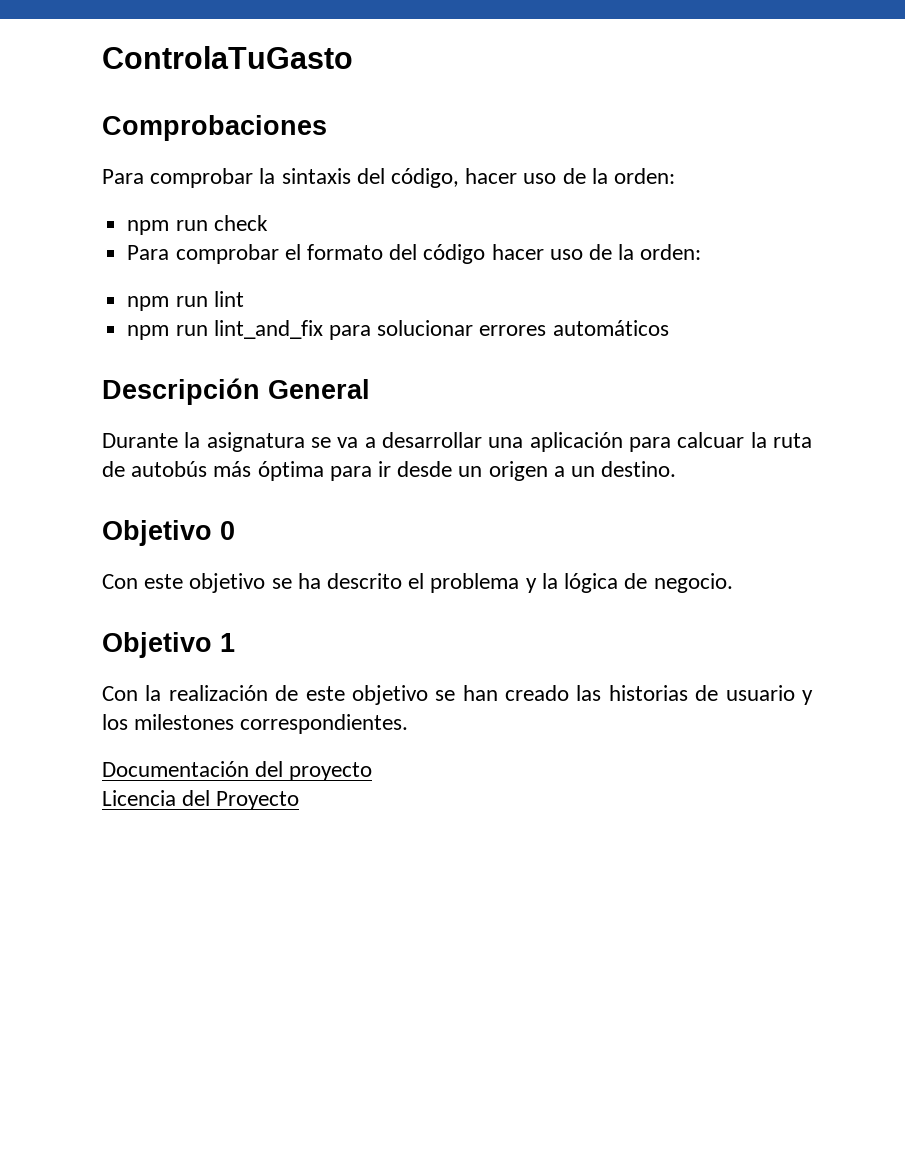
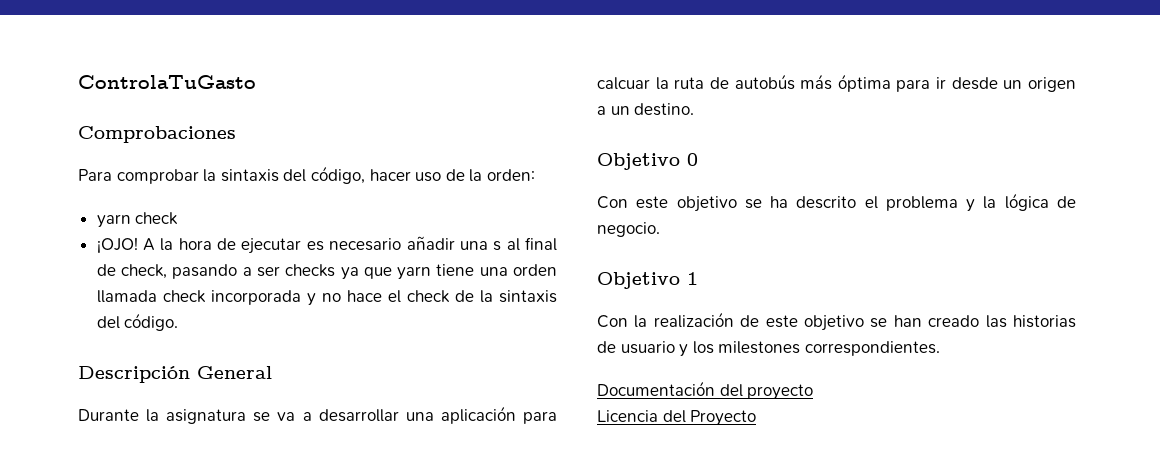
[127,220,208,235] npm run -> [96,214,131,228] yarn
[127,244,702,264] [127,291,244,311] [127,320,669,340] Para comprobar el formato del código hacer uso de la orden: // npm run lint // npm run lint_and_fix para solucionar errores automáticos -> [96,236,557,254] [96,264,558,280] [96,290,557,306] [96,313,179,331] ¡OJO! A la hora de ejecutar es necesario añadir una s al final de check, pasando a ser checks ya que yarn tiene una orden llamada check incorporada y no hace el check de la sintaxis del código.

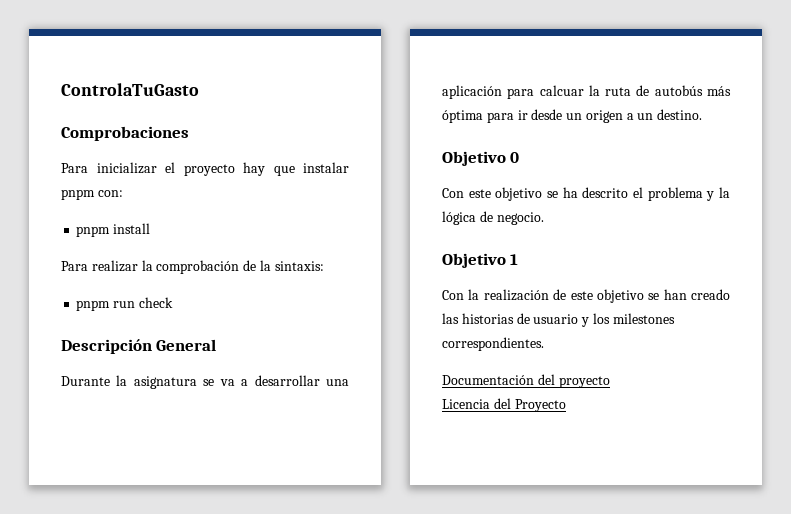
[116,166,535,184] [96,212,179,228] [96,236,557,254] [96,264,558,280] [96,290,557,306] [96,313,179,331] comprobar la sintaxis del código, hacer uso de la orden: // yarn check // ¡OJO! A la hora de ejecutar es necesario añadir una s al final de check, pasando a ser checks ya que yarn tiene una orden llamada check incorporada y no hace el check de la sintaxis del código. -> [96,162,349,176] [61,189,123,200] [76,223,151,237] [61,260,324,274] [76,297,173,311] inicializar el proyecto hay que instalar pnpm con: // pnpm install // Para realizar la comprobación de la sintaxis: // pnpm run check

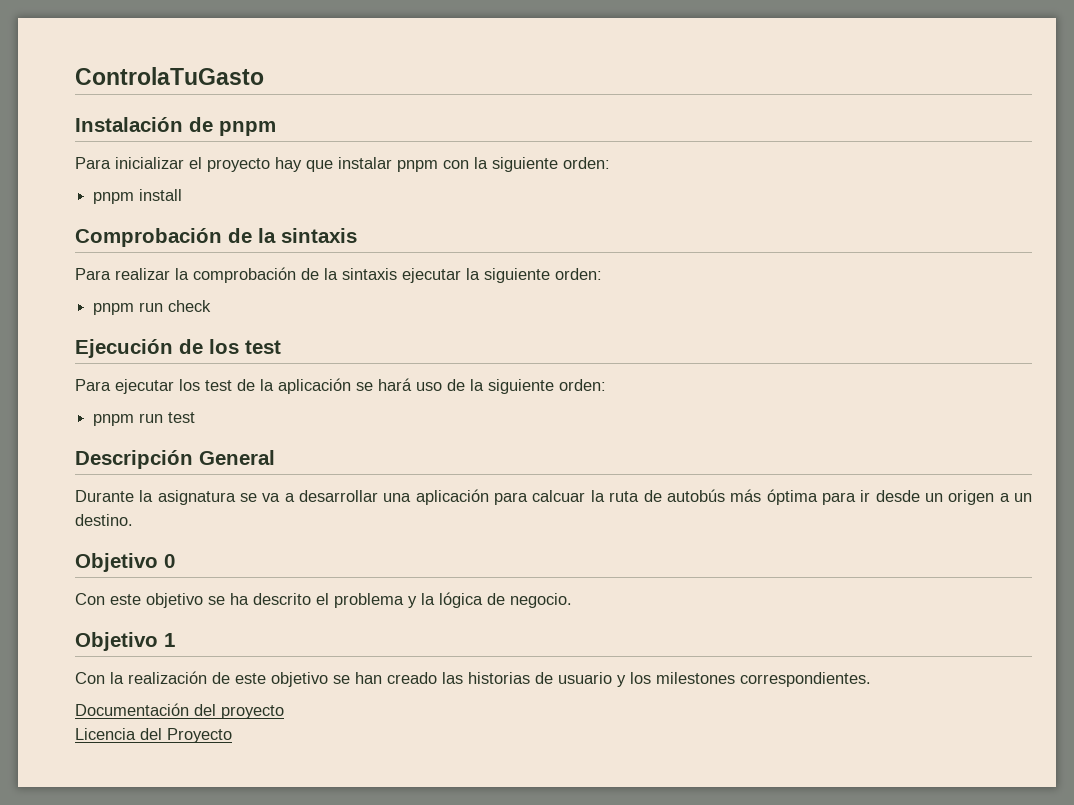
[61,126,189,141] Comprobaciones -> [75,117,276,136] Instalación de pnpm
[97,190,123,197] [76,223,151,237] con: // pnpm install -> [443,157,610,172] [93,189,183,204] [75,228,357,247] con la siguiente orden: // pnpm install // Comprobación de la sintaxis
[274,261,324,271] [76,297,173,311] sintaxis: // pnpm run check -> [342,268,602,283] [93,300,212,315] [75,339,281,358] [75,378,606,394] [93,412,196,426] sintaxis ejecutar la siguiente orden: // pnpm run check // Ejecución de los test // Para ejecutar los test de la aplicación se hará uso de la siguiente orden: // pnpm run test

